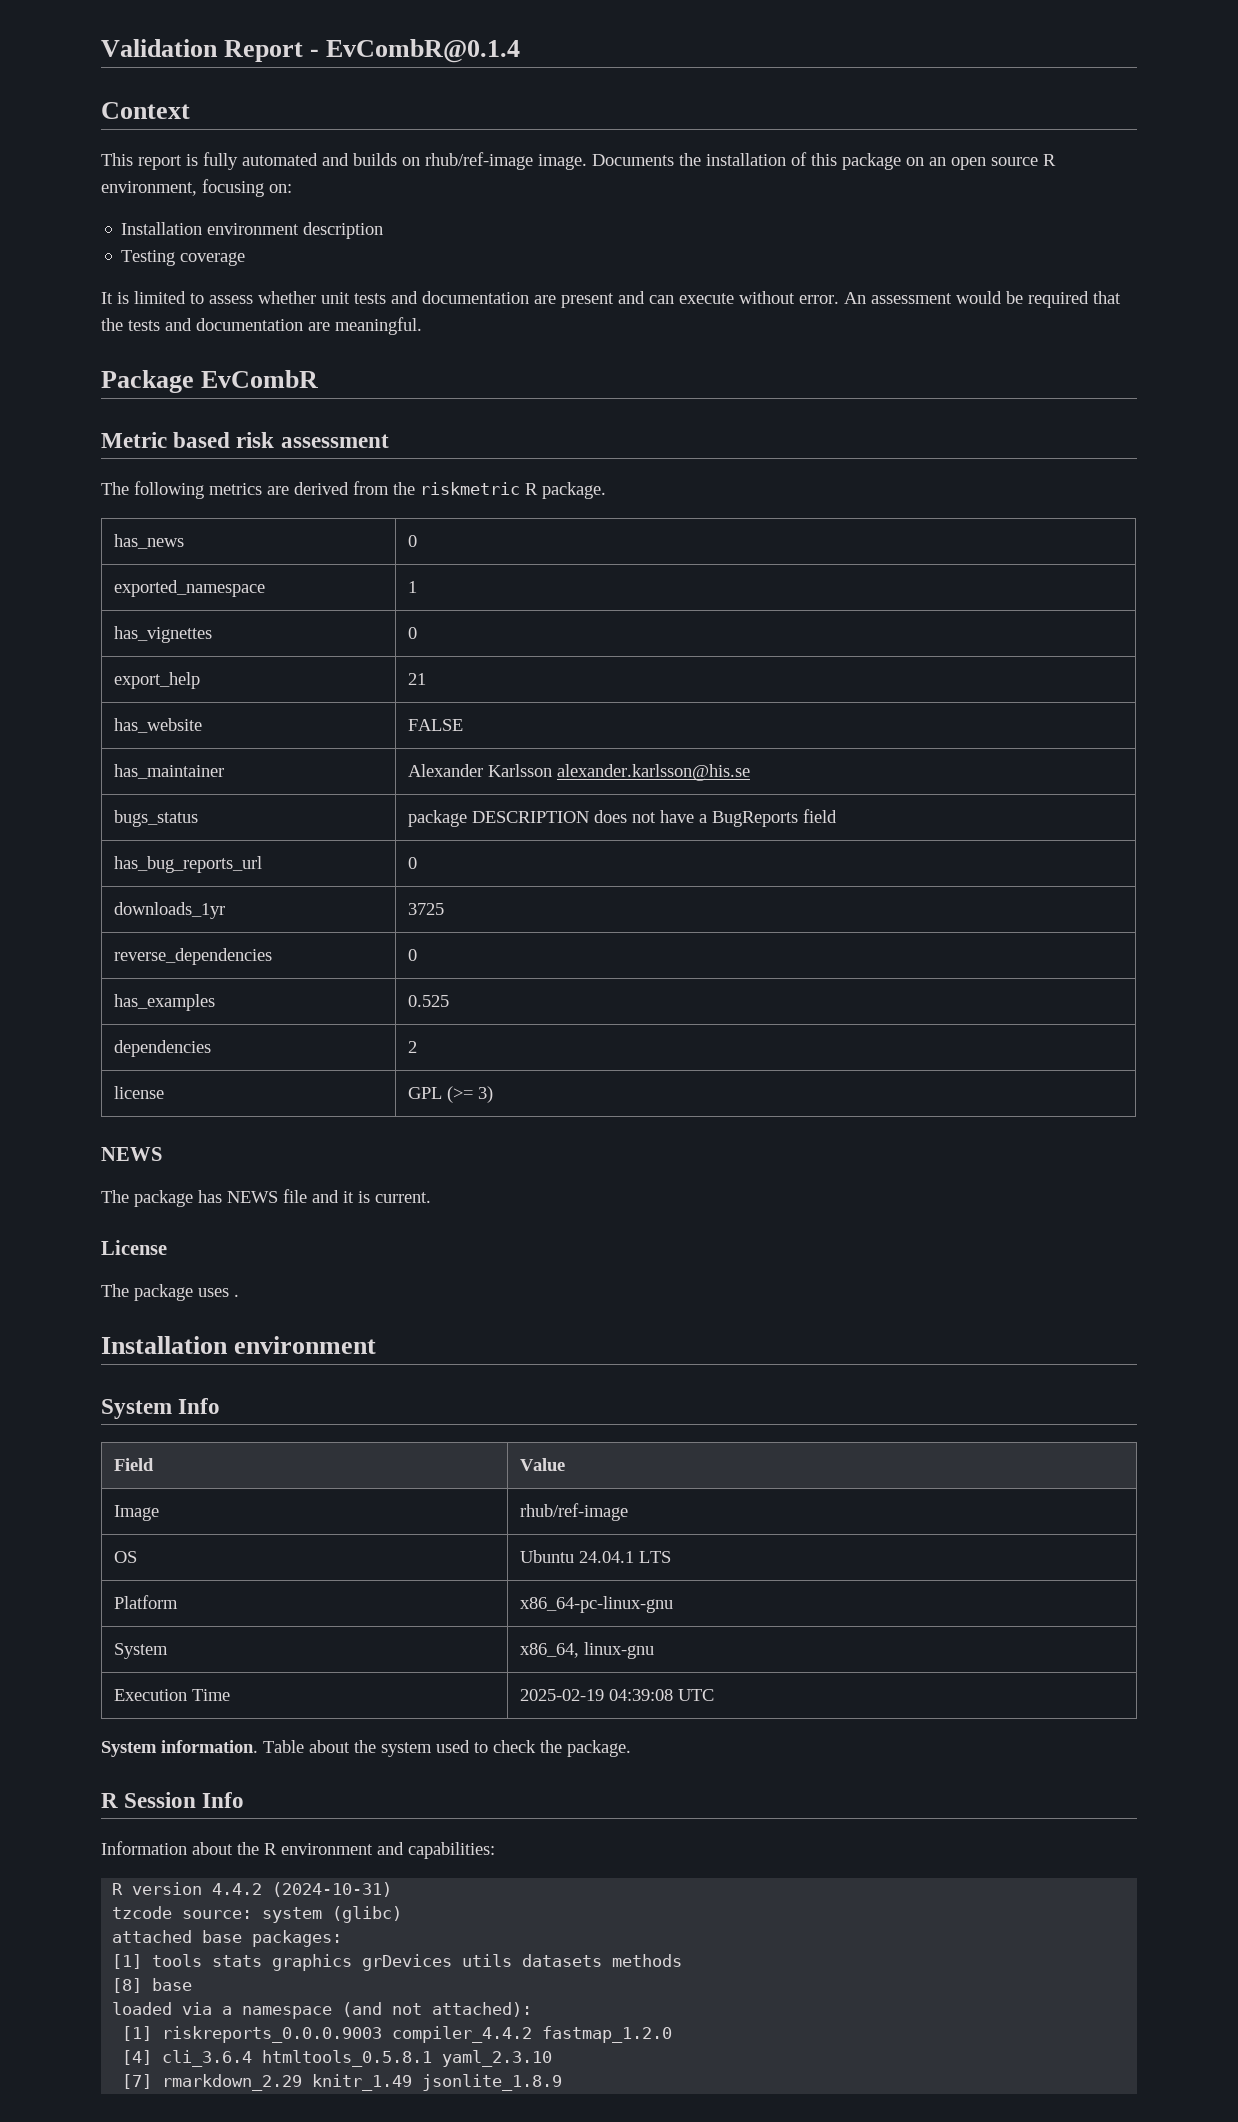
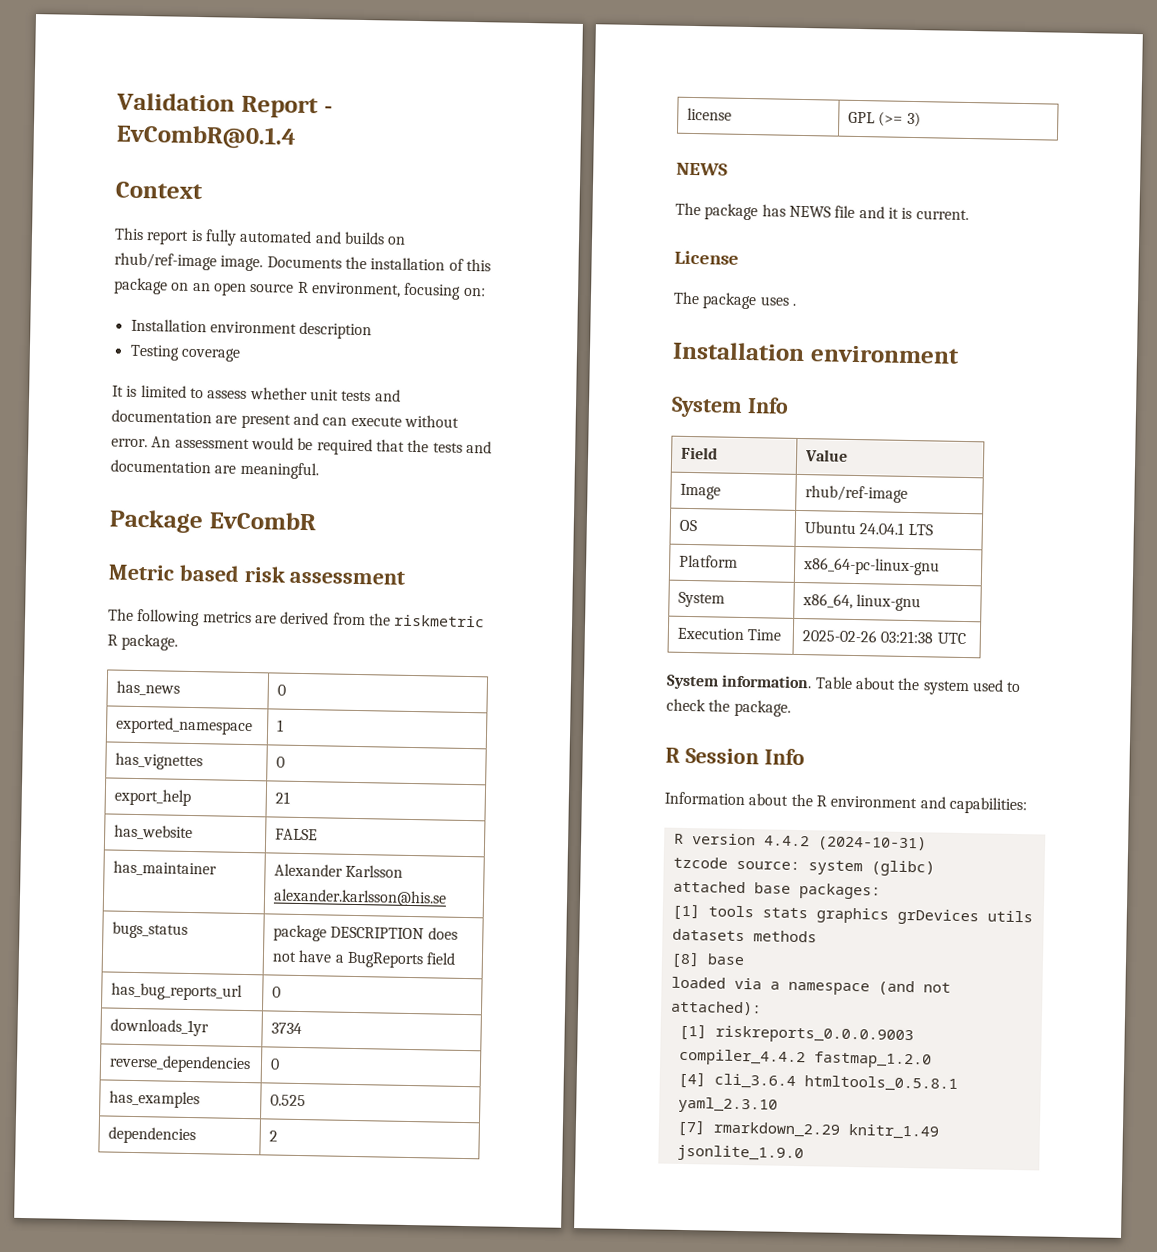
[408,903,445,915] 3725 -> [271,1022,303,1035] 3734
[520,1689,674,1701] 2025-02-19 04:39:08 -> [802,629,934,644] 2025-02-26 03:21:38
[422,2074,563,2091] jsonlite_1.8.9 -> [676,1144,804,1163] jsonlite_1.9.0

